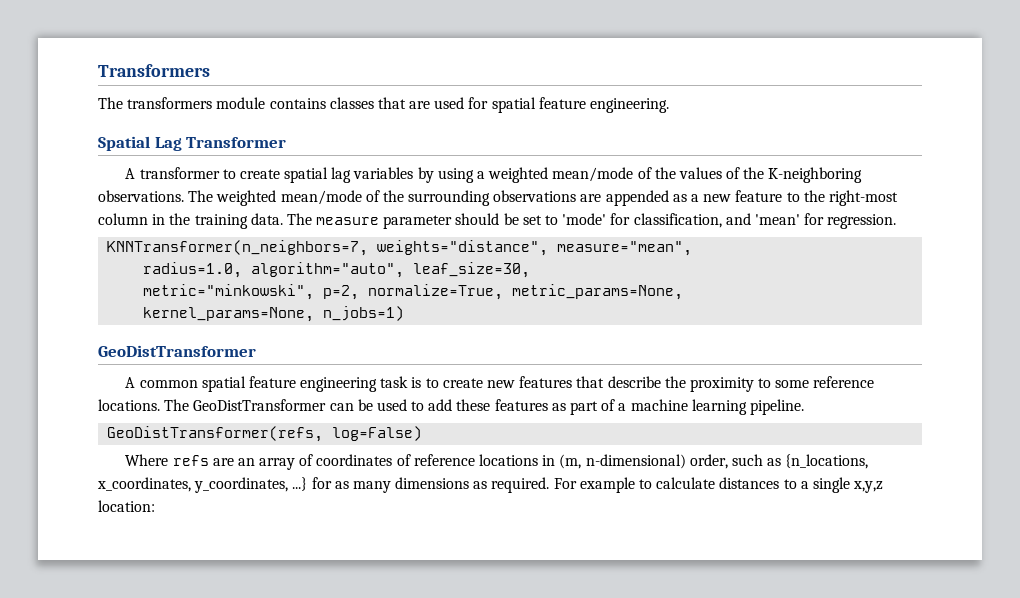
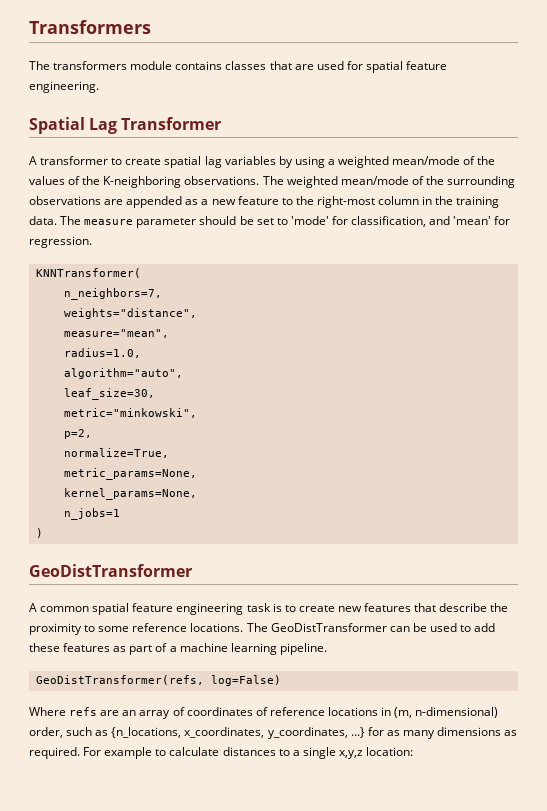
[107,240,369,256] KNNTransformer(n_neighbors=7, -> [35,268,141,278] [63,288,162,300] KNNTransformer( // n_neighbors=7, //
(549, 248) none -> (197, 313) //
(243, 270) none -> (141, 353) //
(405, 270) none -> (183, 373) //
(315, 292) none -> (197, 413) //
(360, 292) none -> (92, 434) //
(504, 292) none -> (169, 453) //
[323,306,405,321] n_jobs=1) -> [63,508,120,520] [35,528,43,538] // n_jobs=1 // )

